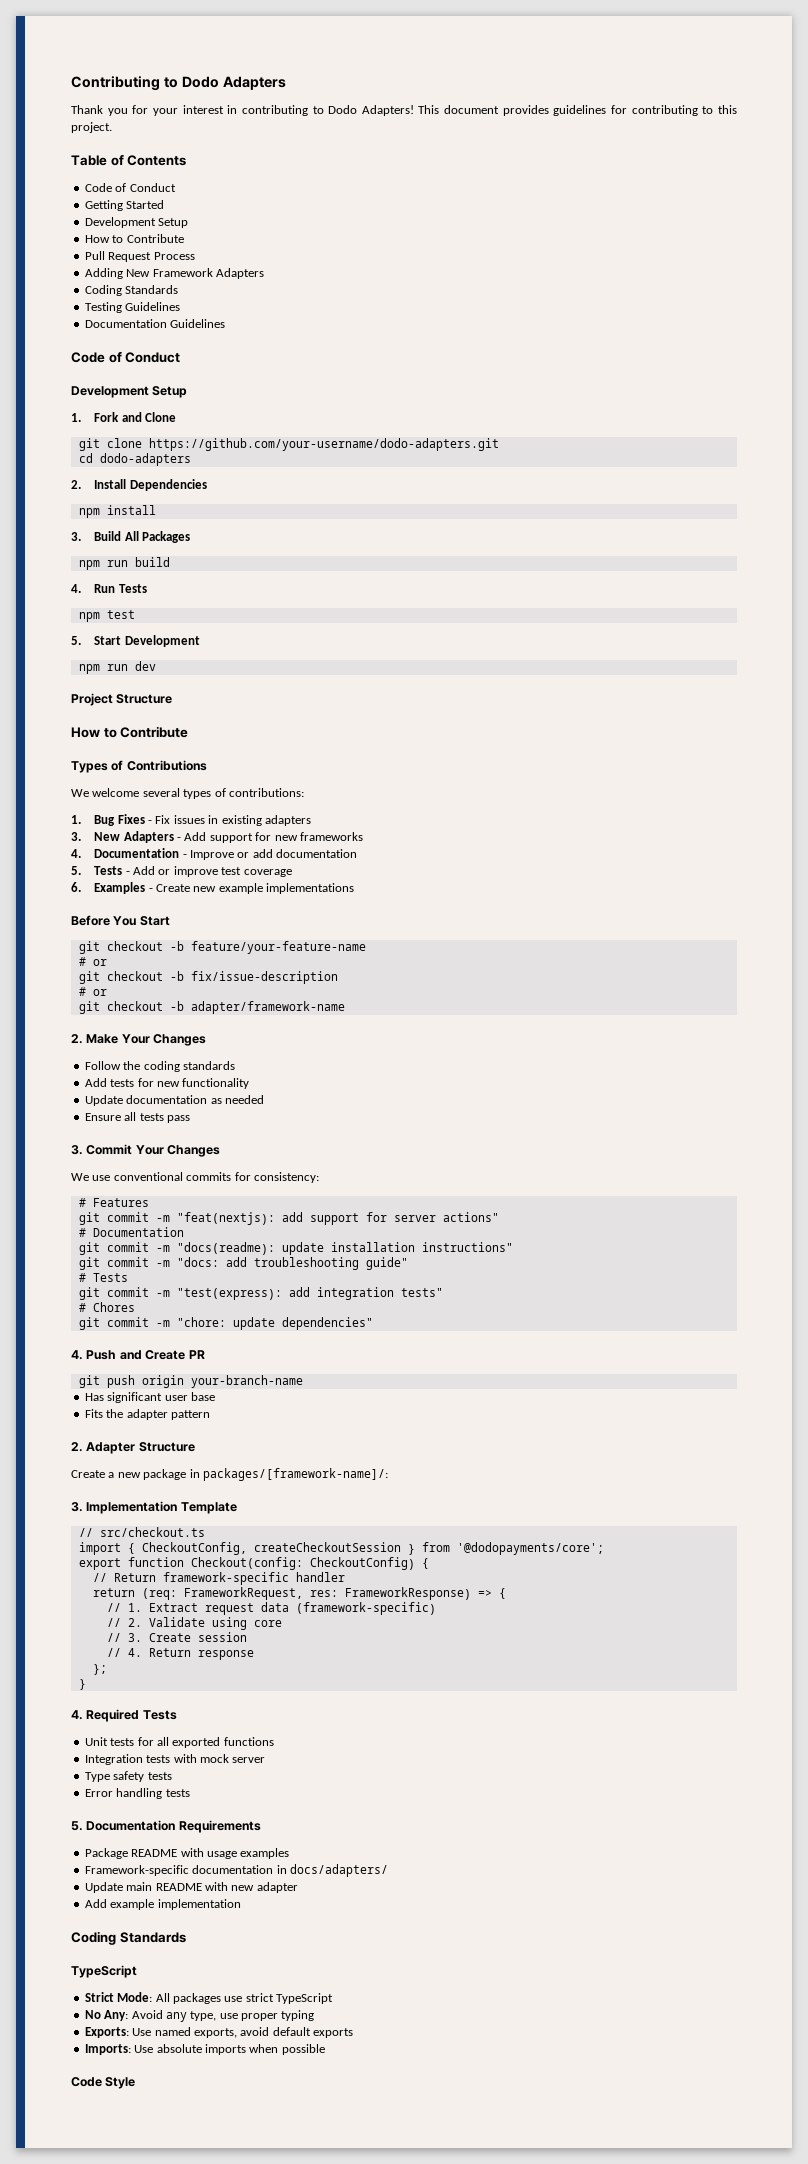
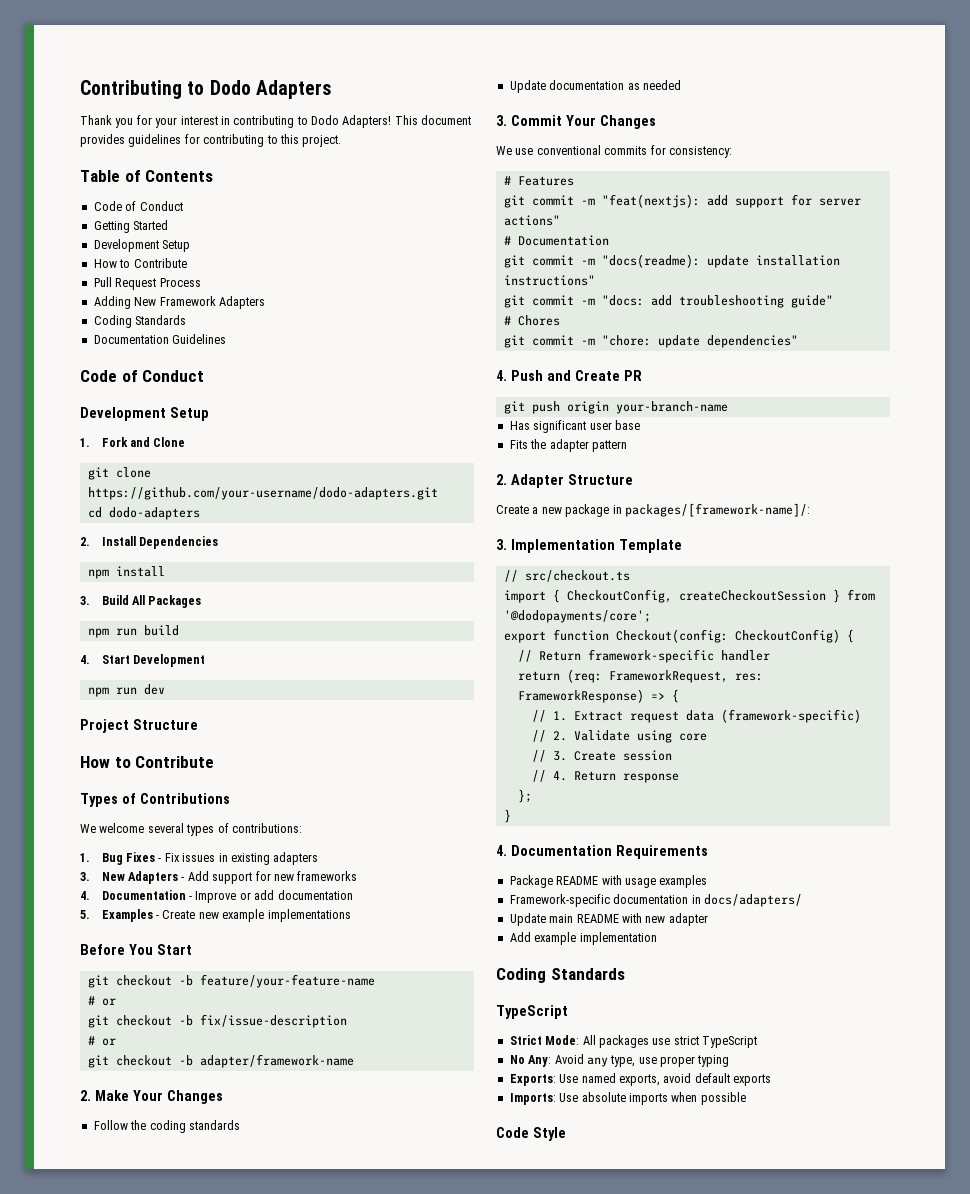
[84,302,181,313] // Testing Guidelines -> (187, 320) none
[94,584,147,593] [78,610,135,622] [71,636,81,645] Run Tests // npm test // 5. -> (90, 659) none
[94,866,292,877] [71,882,81,892] Tests - Add or improve test coverage // 6. -> (90, 914) none
[84,1078,250,1089] // Add tests for new functionality -> (240, 1125) none
[84,1112,190,1123] // Ensure all tests pass -> (681, 85) none
[78,1273,128,1282] [78,1287,443,1300] // # Tests // git commit -m "test(express): add integration tests" -> (833, 301) none
[86,1709,177,1722] [84,1737,274,1748] [84,1754,266,1765] [84,1771,172,1782] [84,1788,190,1799] [71,1821,83,1831] Required Tests // Unit tests for all exported functions // Integration tests with mock server // Type safety tests // Error handling tests // 5. -> (507, 850) none

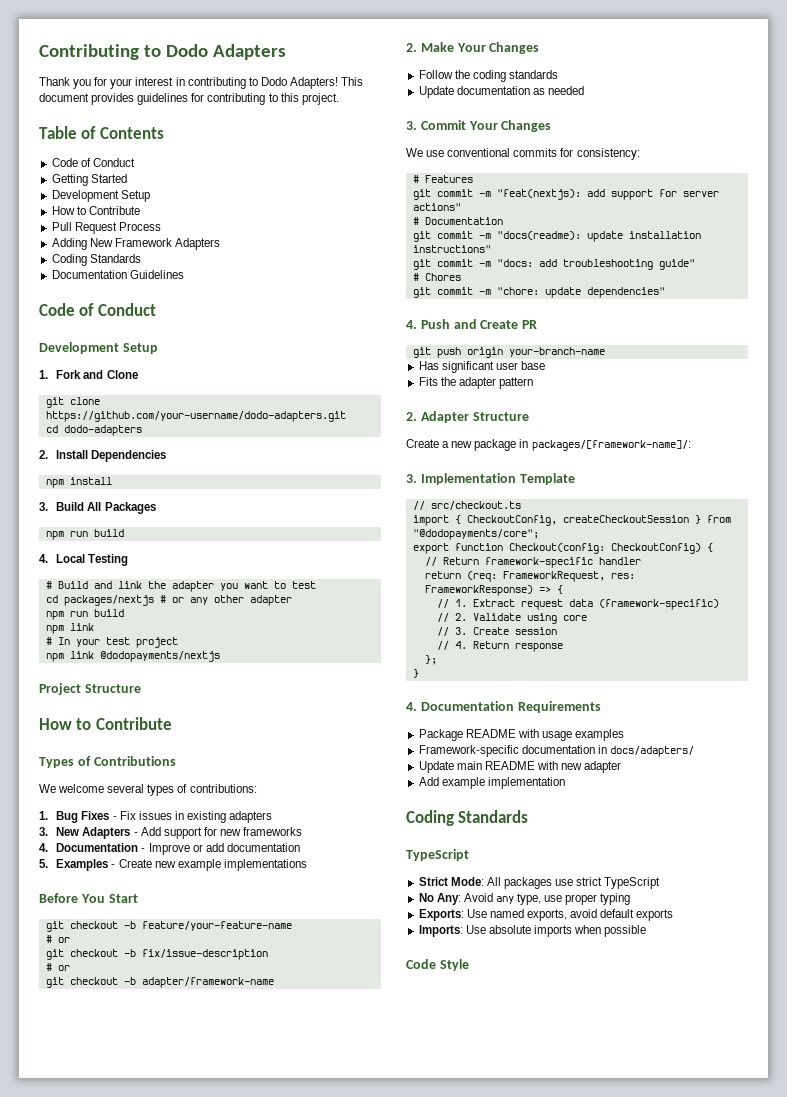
[101,654,205,667] [87,684,165,697] Start Development // npm run dev -> [56,554,129,566] [45,581,316,592] [45,595,292,606] [45,609,124,620] [45,623,94,634] [45,637,178,648] [45,651,220,662] Local Testing // # Build and link the adapter you want to test // cd packages/nextjs # or any other adapter // npm run build // npm link // # In your test project // npm link @dodopayments/nextjs
[503,610,651,623] '@dodopayments/core'; -> [412,529,539,540] "@dodopayments/core";

